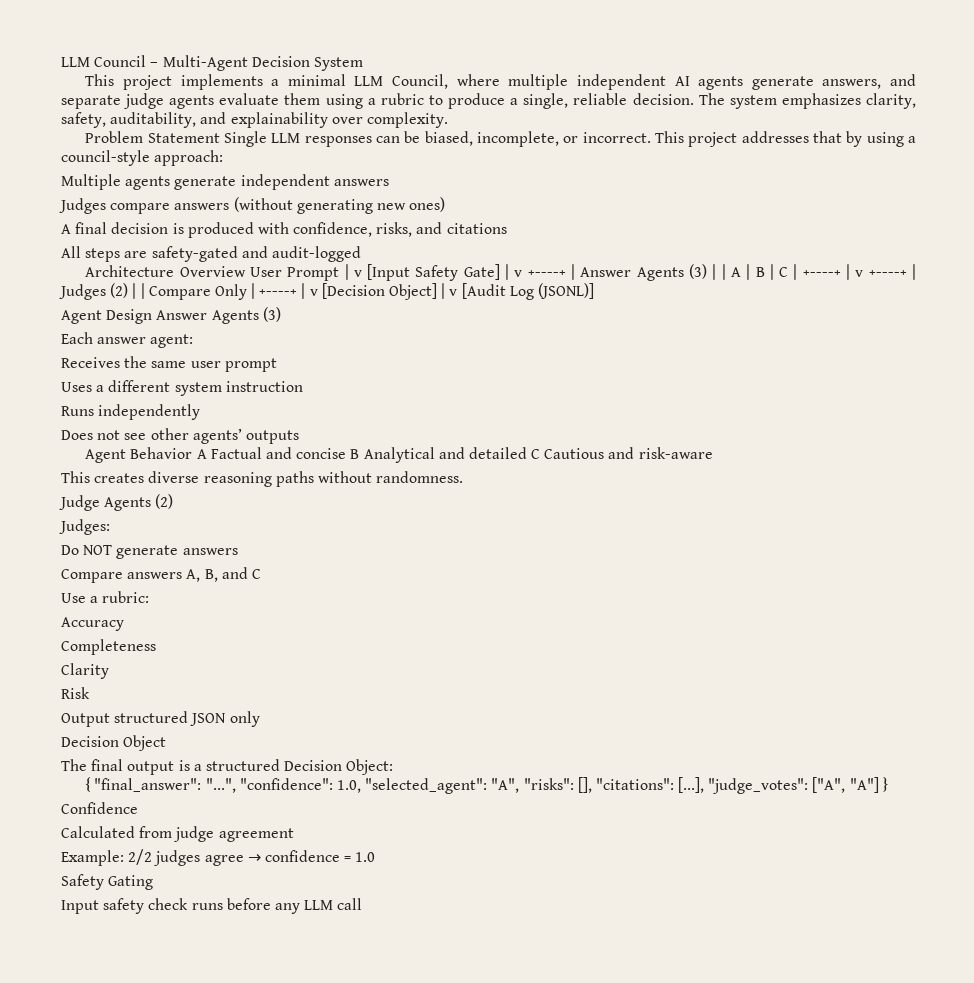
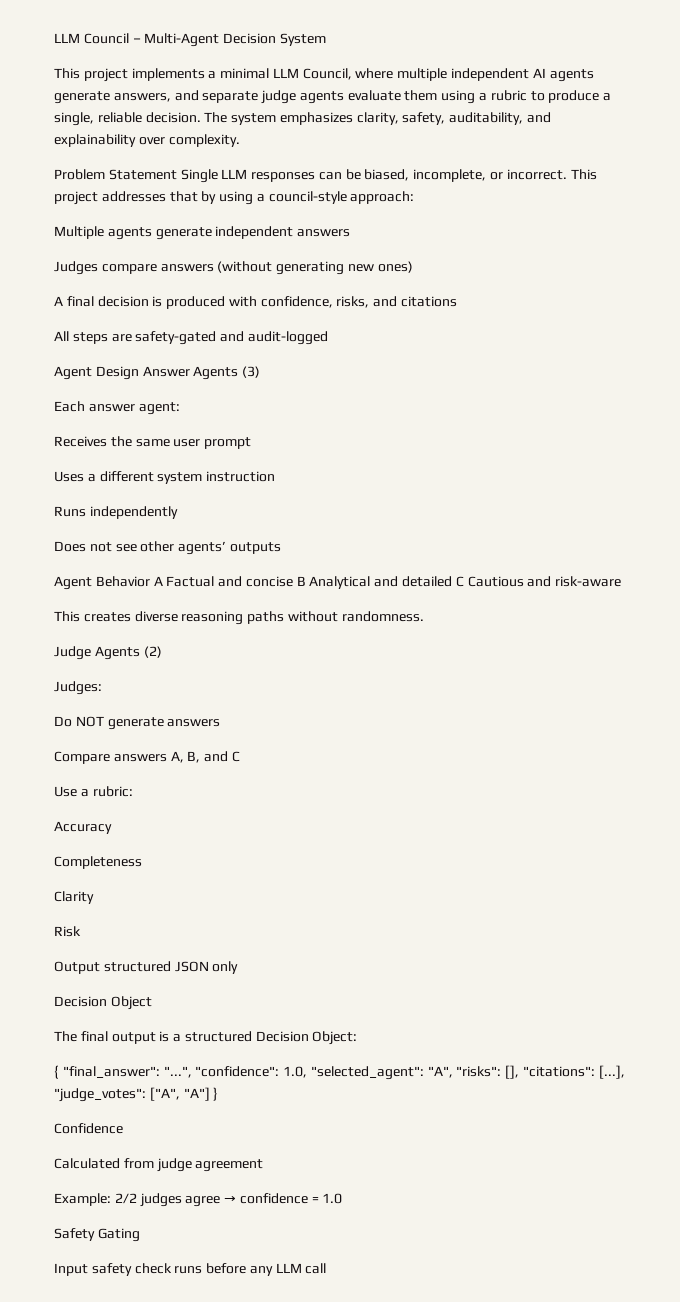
[85,264,917,281] [59,283,594,300] // Architecture Overview User Prompt | v [Input Safety Gate] | v +----+ | Answer Agents (3) | | A | B | C | +----+ | v +----+ | Judges (2) | | Compare Only | +----+ | v [Decision Object] | v [Audit Log (JSONL)] -> (328, 338) none

